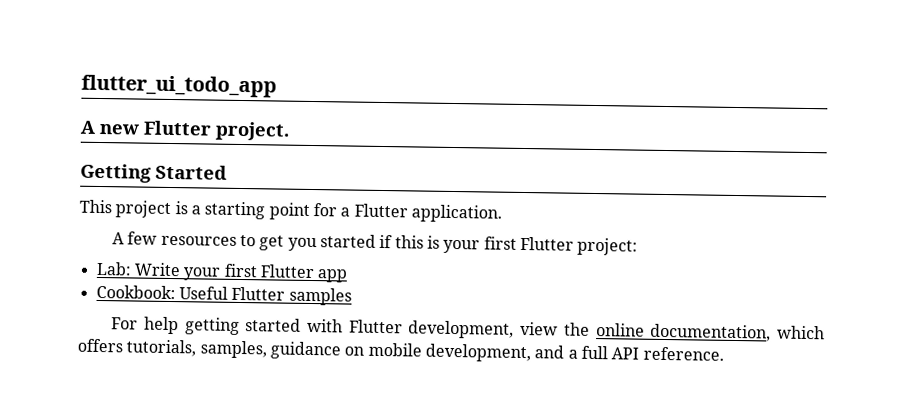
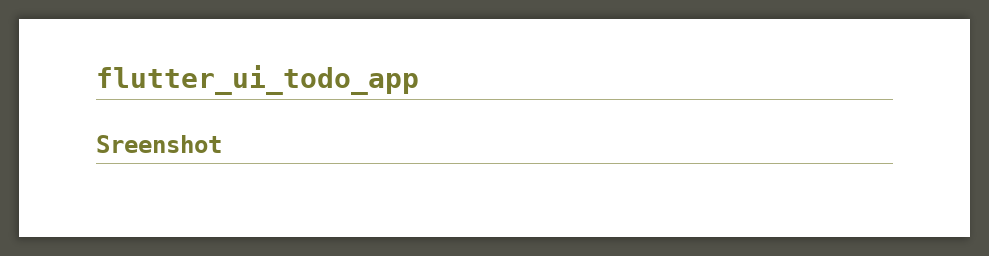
[80,120,290,141] [80,163,227,183] [79,199,502,223] [112,231,639,256] [95,261,348,283] [95,284,352,306] [111,316,825,342] [77,338,724,363] A new Flutter project. // Getting Started // This project is a starting point for a Flutter application. // A few resources to get you started if this is your first Flutter project: // Lab: Write your first Flutter app // Cookbook: Useful Flutter samples // For help getting started with Flutter development, view the online documentation, which offers tutorials, samples, guidance on mobile development, and a full API reference. -> [96,135,222,153] Sreenshot

